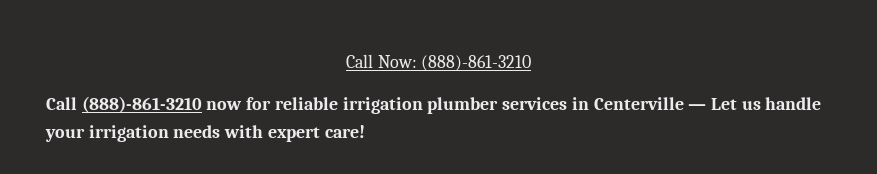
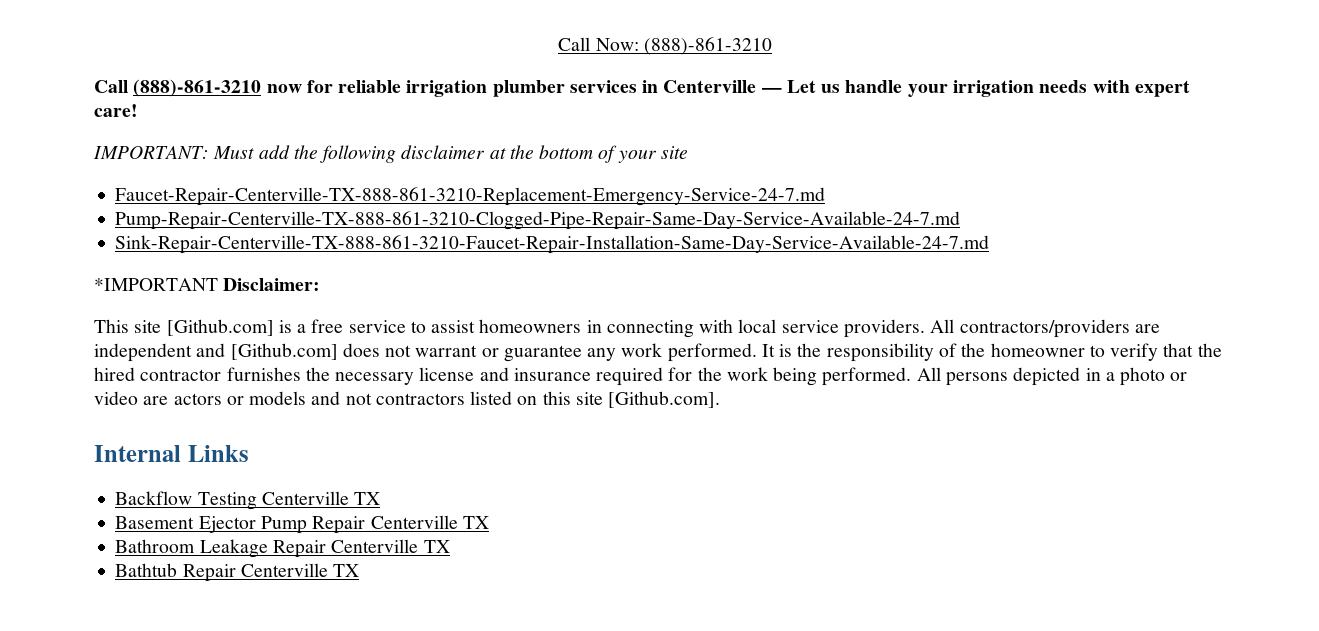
(365, 131) none -> [93,145,688,163] [115,187,826,206] [115,211,961,230] [115,235,990,254] [94,278,321,291] [94,319,1160,338] [94,343,1222,362] [94,367,1188,386] [94,391,721,408] [94,445,249,462] [115,491,381,510] [115,515,489,534] [115,539,450,558] [115,563,360,582] // IMPORTANT: Must add the following disclaimer at the bottom of your site // Faucet-Repair-Centerville-TX-888-861-3210-Replacement-Emergency-Service-24-7.md // Pump-Repair-Centerville-TX-888-861-3210-Clogged-Pipe-Repair-Same-Day-Service-Available-24-7.md // Sink-Repair-Centerville-TX-888-861-3210-Faucet-Repair-Installation-Same-Day-Service-Available-24-7.md // *IMPORTANT Disclaimer: // This site [Github.com] is a free service to assist homeowners in connecting with local service providers. All contractors/providers are independent and [Github.com] does not warrant or guarantee any work performed. It is the responsibility of the homeowner to verify that the hired contractor furnishes the necessary license and insurance required for the work being performed. All persons depicted in a photo or video are actors or models and not contractors listed on this site [Github.com]. // Internal Links // Backflow Testing Centerville TX // Basement Ejector Pump Repair Centerville TX // Bathroom Leakage Repair Centerville TX // Bathtub Repair Centerville TX

